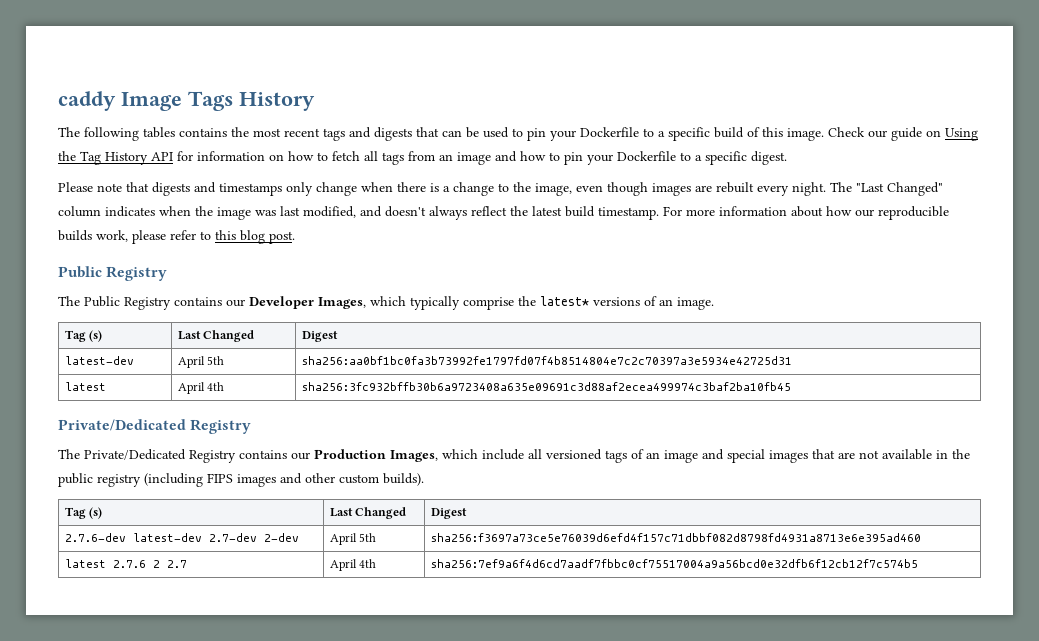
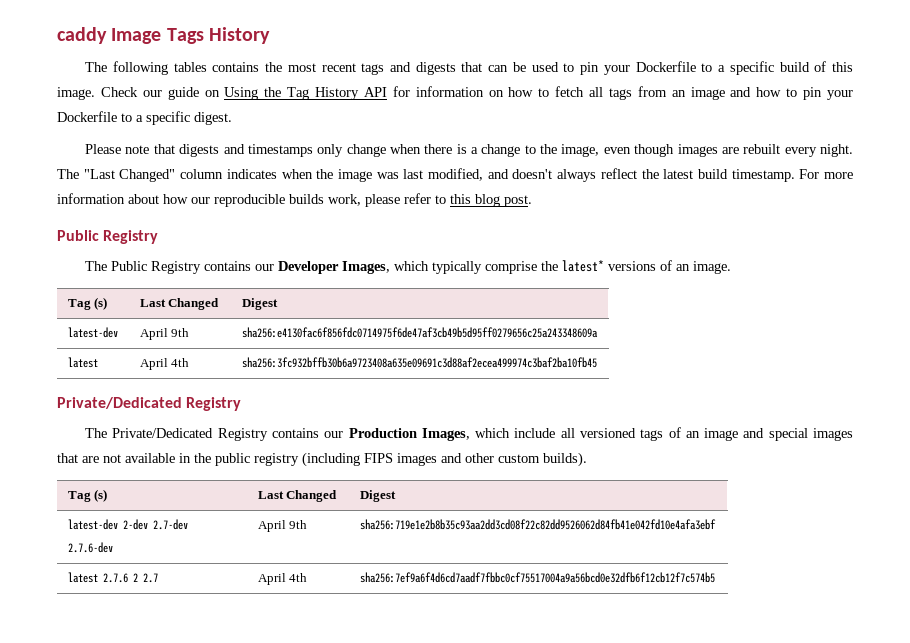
[207,356,225,365] [301,356,792,365] 5th | sha256:aa0bf1bc0fa3b73992fe1797fd07f4b8514804e7c2c70397a3e5934e42725d31 -> [171,328,190,337] [241,327,598,338] 9th | sha256:e4130fac6f856fdc0714975f6de47af3cb49b5d95ff0279656c25a243348609a
[64,533,299,542] [329,533,377,545] [430,533,921,542] 2.7.6-dev latest-dev 2.7-dev 2-dev | April 5th | sha256:f3697a73ce5e76039d6efd4f157c71dbbf082d8798fd4931a8713e6e395ad460 -> [67,519,188,530] [67,542,113,553] [257,520,308,532] [359,519,716,530] latest-dev 2-dev 2.7-dev 2.7.6-dev | April 9th | sha256:719e1e2b8b35c93aa2dd3cd08f22c82dd9526062d84fb41e042fd10e4afa3ebf

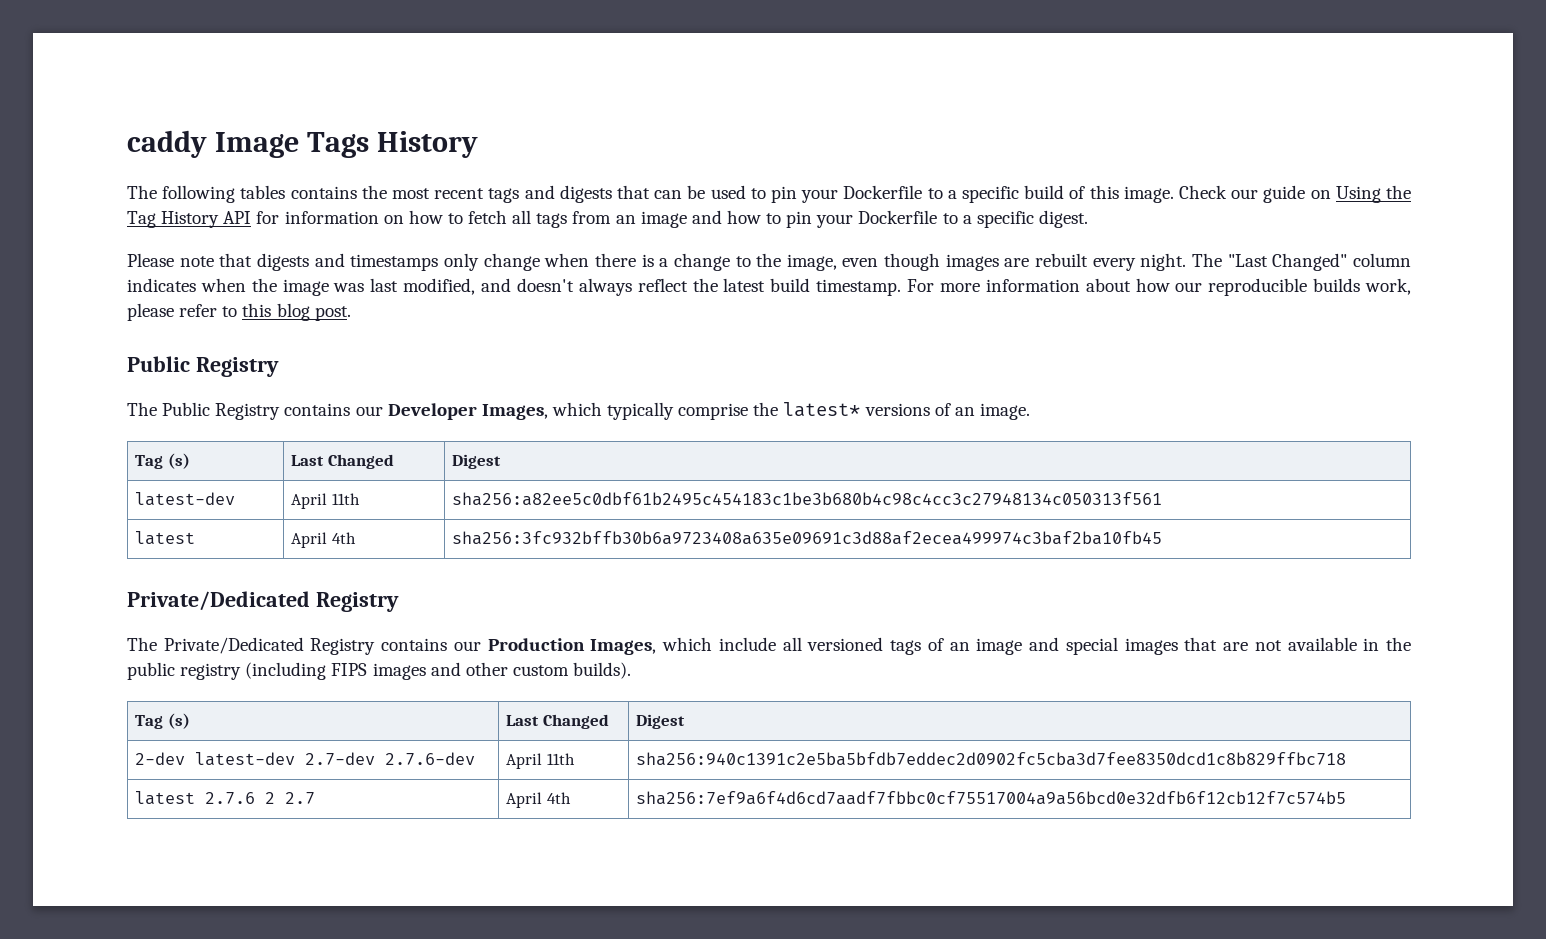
[171,328,190,337] [241,327,598,338] 9th | sha256:e4130fac6f856fdc0714975f6de47af3cb49b5d95ff0279656c25a243348609a -> [332,493,361,505] [452,492,1163,506] 11th | sha256:a82ee5c0dbf61b2495c454183c1be3b680b4c98c4cc3c27948134c050313f561
[67,519,148,530] latest-dev 2-dev -> [135,752,296,766] 2-dev latest-dev
[289,520,308,529] [359,519,716,530] 9th | sha256:719e1e2b8b35c93aa2dd3cd08f22c82dd9526062d84fb41e042fd10e4afa3ebf -> [547,753,576,765] [636,752,1347,766] 11th | sha256:940c1391c2e5ba5bfdb7eddec2d0902fc5cba3d7fee8350dcd1c8b829ffbc718

